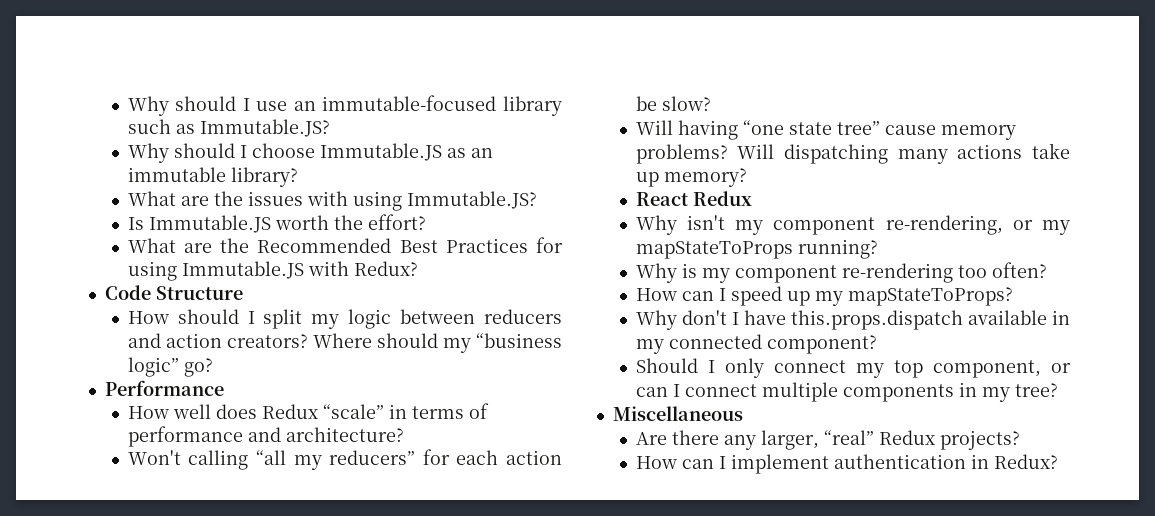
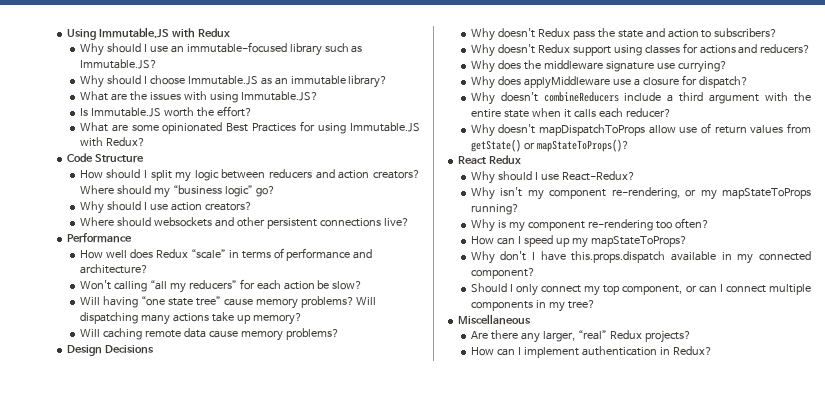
(127, 106) none -> [67,27,231,40] Using Immutable.JS with Redux //
[220,238,392,253] the Recommended -> [131,122,223,134] some opinionated
(213, 367) none -> [79,201,252,214] [79,217,409,229] // Why should I use action creators? // Where should websockets and other persistent connections live?
[635,191,752,206] React Redux -> [79,328,339,341] [67,345,155,356] [470,28,778,41] [470,43,811,57] [470,60,727,73] [470,75,748,89] [470,91,811,105] [470,108,671,118] [470,123,811,137] [470,139,629,152] [458,155,522,165] [470,171,635,184] Will caching remote data cause memory problems? // Design Decisions // Why doesn't Redux pass the state and action to subscribers? // Why doesn't Redux support using classes for actions and reducers? // Why does the middleware signature use currying? // Why does applyMiddleware use a closure for dispatch? // Why doesn't combineReducers include a third argument with the entire state when it calls each reducer? // Why doesn't mapDispatchToProps allow use of return values from getState() or mapStateToProps()? // React Redux // Why should I use React-Redux?

